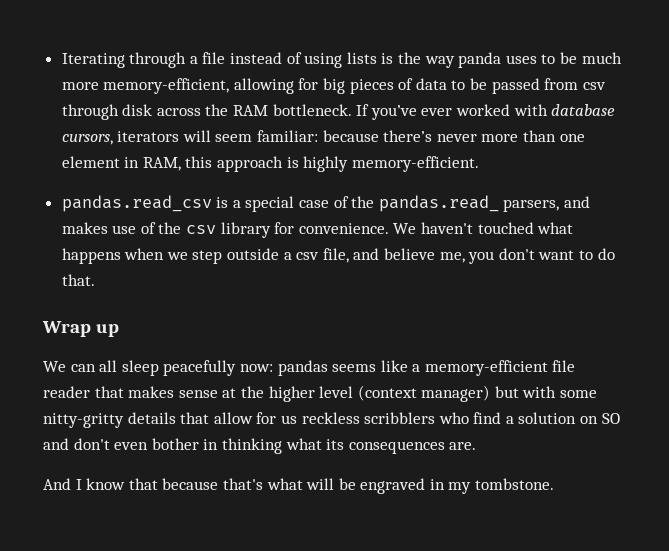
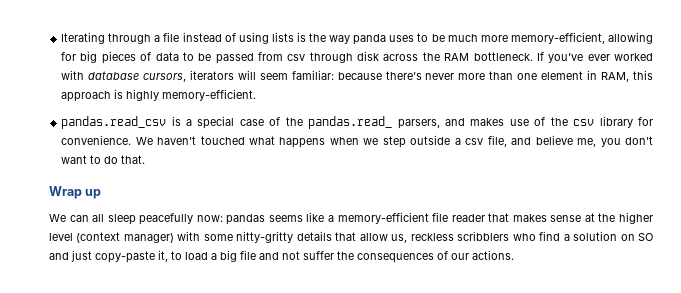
[494,386,519,398] but -> (174, 238) none
[256,412,297,424] for us -> [391,234,408,243] us,
[73,438,477,454] [43,478,555,494] don't even bother in thinking what its consequences are. // And I know that because that's what will be engraved in my tombstone. -> [71,250,514,263] just copy-paste it, to load a big file and not suffer the consequences of our actions.

